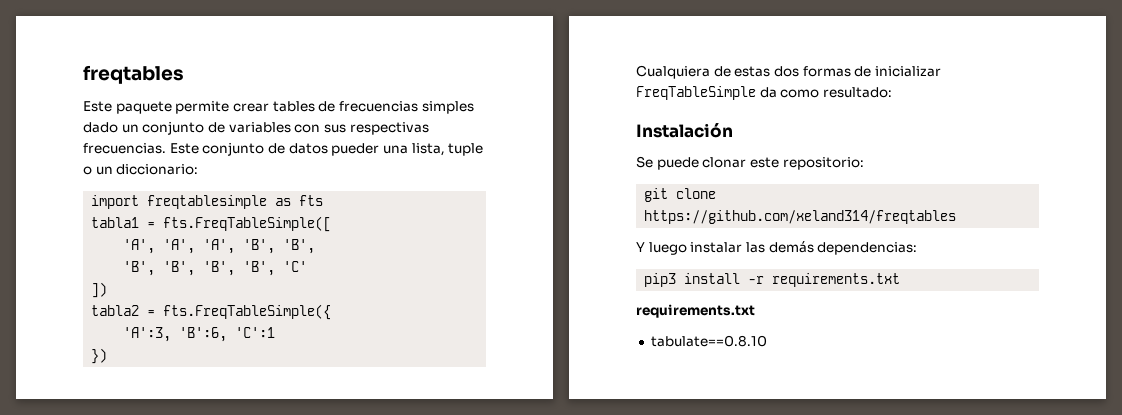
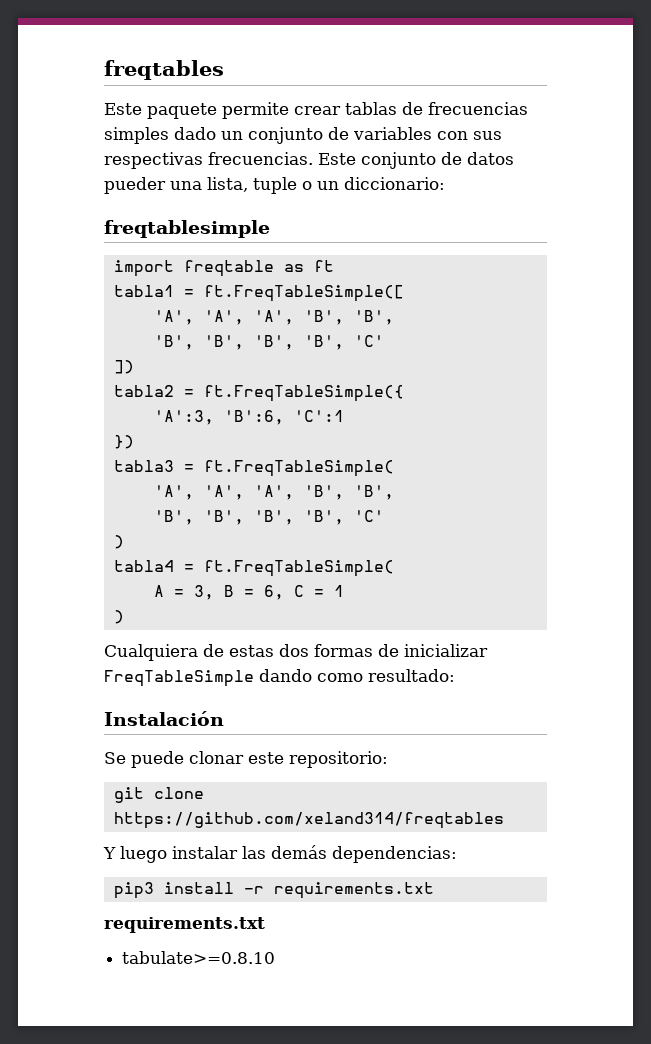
[272,101,315,112] tables -> [345,102,397,115] tablas
(199, 169) none -> [104,220,270,238] // freqtablesimple
[147,195,324,209] freqtablesimple as fts -> [183,260,334,277] freqtable as ft
[163,216,332,232] fts.FreqTableSimple([ -> [203,285,404,302] ft.FreqTableSimple([
[163,304,332,320] fts.FreqTableSimple({ -> [203,385,404,402] ft.FreqTableSimple({
(108, 356) none -> [113,460,394,477] [153,485,394,500] [153,510,384,525] [113,535,124,549] [113,560,394,577] [153,585,344,600] [113,610,124,624] // tabla3 = ft.FreqTableSimple( // 'A', 'A', 'A', 'B', 'B', // 'B', 'B', 'B', 'B', 'C' // ) // tabla4 = ft.FreqTableSimple( // A = 3, B = 6, C = 1 // )
[759,87,777,98] da -> [259,669,312,682] dando
[650,335,767,347] tabulate==0.8.10 -> [122,951,276,964] tabulate>=0.8.10

